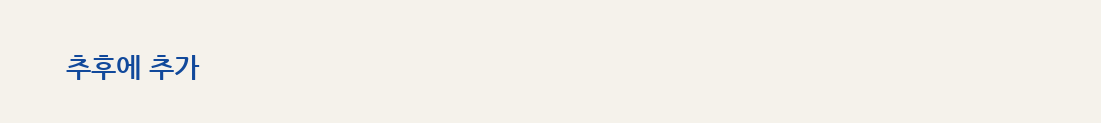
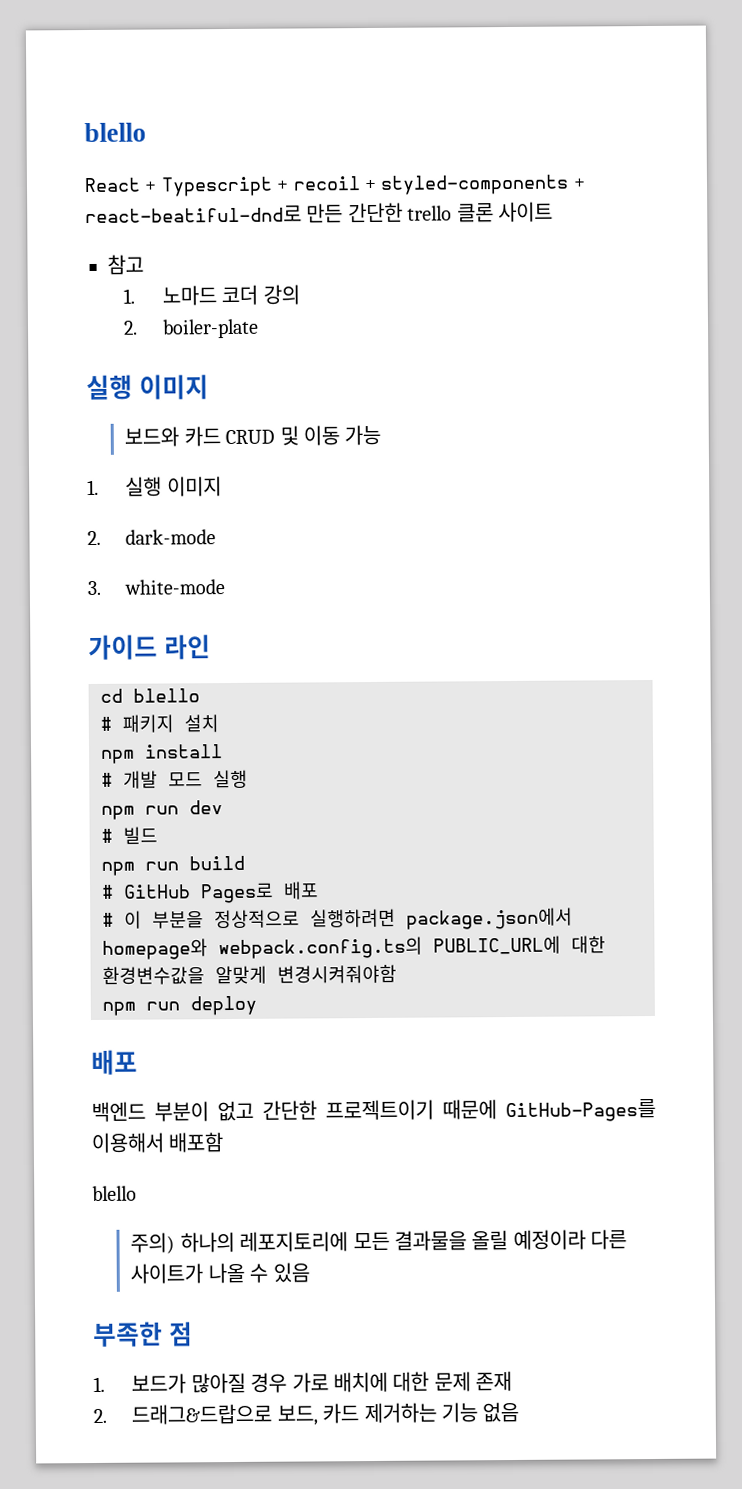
[66,55,200,80] 추후에 추가 -> [84,122,146,143] [84,174,586,197] [85,201,553,224] [107,254,144,275] [123,284,300,306] [123,318,259,339] [86,374,209,401] [124,424,382,447] [87,476,222,497] [87,529,217,546] [87,579,226,596] [88,634,211,661] [100,688,200,703] [100,714,219,733] [101,744,223,764] [101,769,248,789] [101,800,223,820] [101,826,158,845] [101,855,245,876] [101,881,319,904] [102,907,573,930] [102,935,606,960] [102,964,397,985] [102,995,257,1016] [91,1049,138,1076] [91,1098,656,1123] [91,1132,224,1154] [92,1185,137,1202] [130,1229,628,1254] [130,1262,310,1284] [93,1321,193,1348] [93,1371,513,1394] [93,1401,520,1426] blello // React + Typescript + recoil + styled-components + react-beatiful-dnd로 만든 간단한 trello 클론 사이트 // 참고 // 1. 노마드 코더 강의 // 2. boiler-plate // 실행 이미지 // 보드와 카드 CRUD 및 이동 가능 // 1. 실행 이미지 // 2. dark-mode // 3. white-mode // 가이드 라인 // cd blello // # 패키지 설치 // npm install // # 개발 모드 실행 // npm run dev // # 빌드 // npm run build // # GitHub Pages로 배포 // # 이 부분을 정상적으로 실행하려면 package.json에서 homepage와 webpack.config.ts의 PUBLIC_URL에 대한 환경변수값을 알맞게 변경시켜줘야함 // npm run deploy // 배포 // 백엔드 부분이 없고 간단한 프로젝트이기 때문에 GitHub-Pages를 이용해서 배포함 // blello // 주의) 하나의 레포지토리에 모든 결과물을 올릴 예정이라 다른 사이트가 나올 수 있음 // 부족한 점 // 1. 보드가 많아질 경우 가로 배치에 대한 문제 존재 // 2. 드래그&드랍으로 보드, 카드 제거하는 기능 없음

